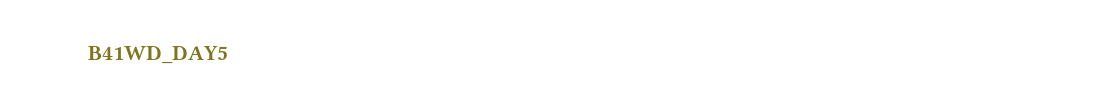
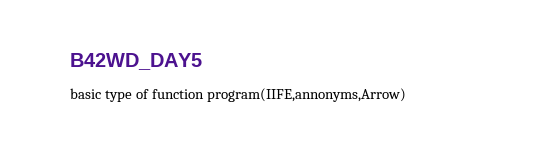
[88,45,228,64] B41WD_DAY5 -> [70,53,202,70] [70,88,406,102] B42WD_DAY5 // basic type of function program(IIFE,annonyms,Arrow)

